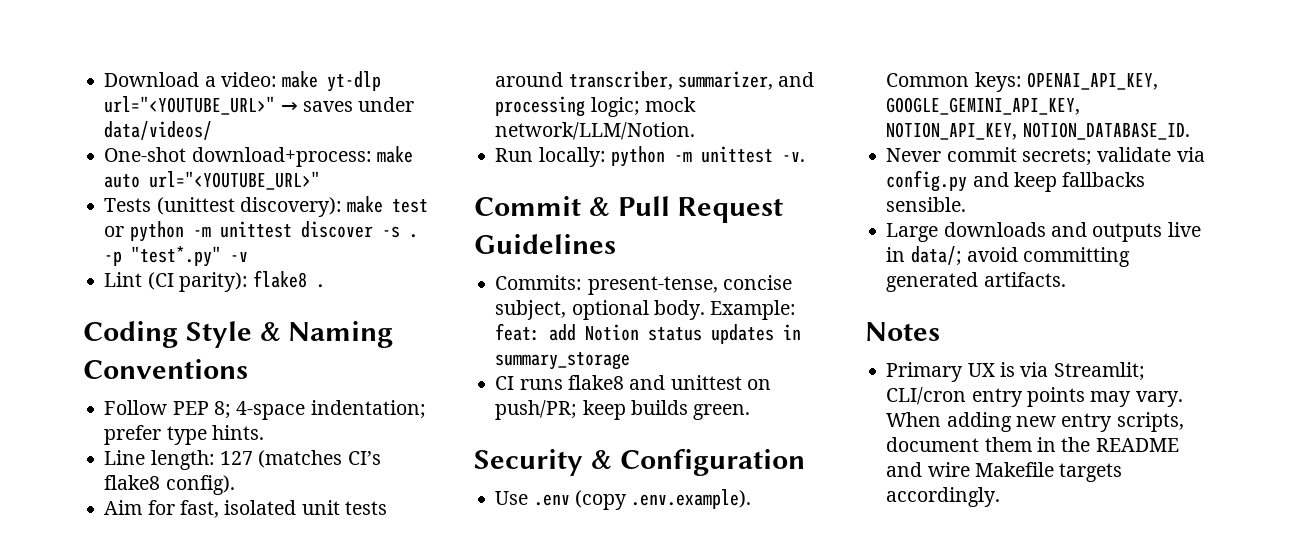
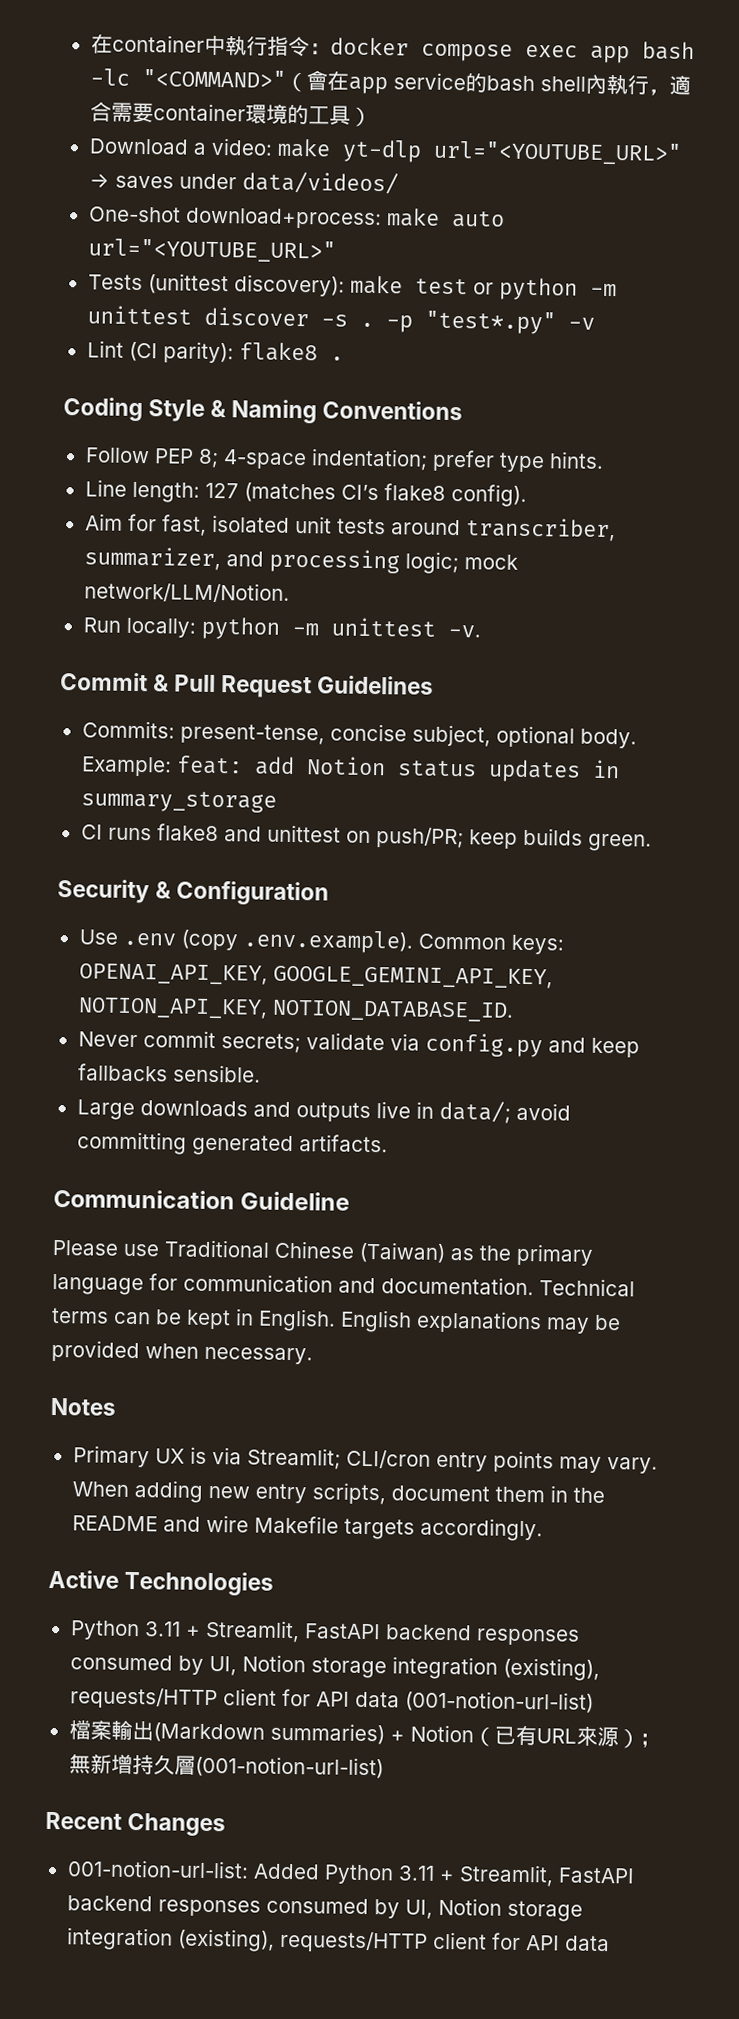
(104, 79) none -> [90,33,695,64] [89,68,691,96] [89,101,372,127] 在container中執行指令：docker compose exec app bash -lc "<COMMAND>"（會在app service的bash shell內執行，適合需要container環境的工具） //
(1066, 279) none -> [53,1188,351,1211] [52,1239,594,1266] [52,1273,635,1297] [51,1307,621,1334] [51,1339,313,1365] // Communication Guideline // Please use Traditional Chinese (Taiwan) as the primary language for communication and documentation. Technical terms can be kept in English. English explanations may be provided when necessary.
(1001, 497) none -> [48,1569,275,1596] [69,1619,580,1646] [69,1654,600,1681] [69,1687,594,1713] [68,1720,661,1749] [68,1753,384,1779] [45,1811,227,1837] [66,1859,635,1887] [66,1895,583,1922] [66,1927,610,1953] // Active Technologies // Python 3.11 + Streamlit, FastAPI backend responses consumed by UI, Notion storage integration (existing), requests/HTTP client for API data (001-notion-url-list) // 檔案輸出(Markdown summaries) + Notion（已有URL來源）；無新增持久層(001-notion-url-list) // Recent Changes // 001-notion-url-list: Added Python 3.11 + Streamlit, FastAPI backend responses consumed by UI, Notion storage integration (existing), requests/HTTP client for API data

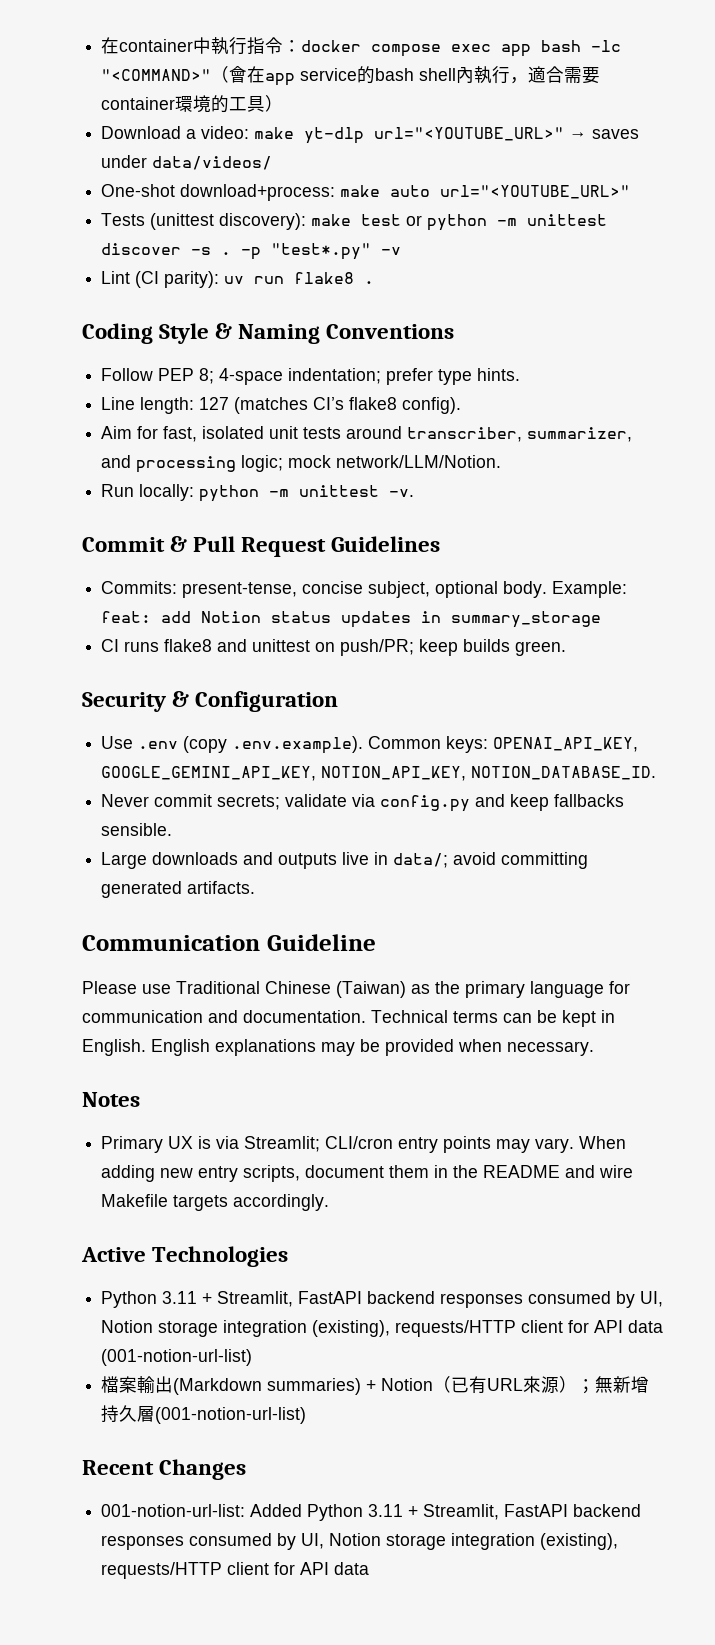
(234, 352) none -> [224,276,285,284] uv run

